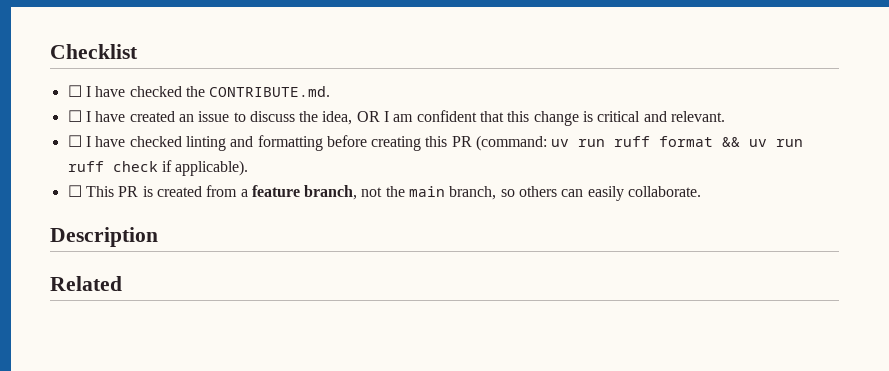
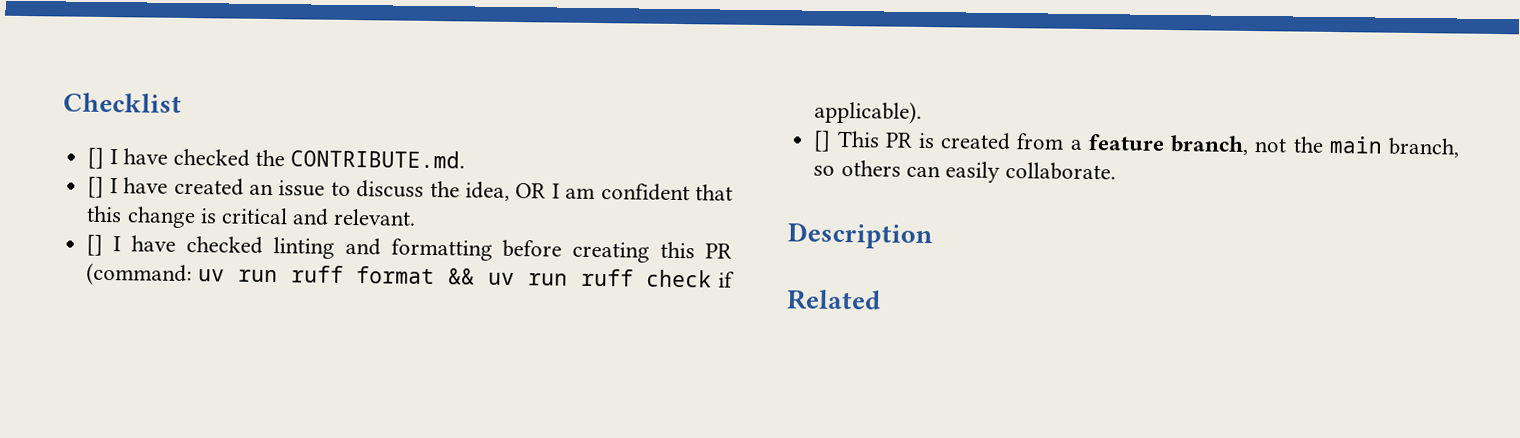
[67,85,82,97] ☐ -> [87,147,105,169] []
[67,110,82,122] ☐ -> [87,176,105,198] []
[67,135,82,147] ☐ -> [86,234,104,256] []
[67,185,82,197] ☐ -> [813,130,832,152] []

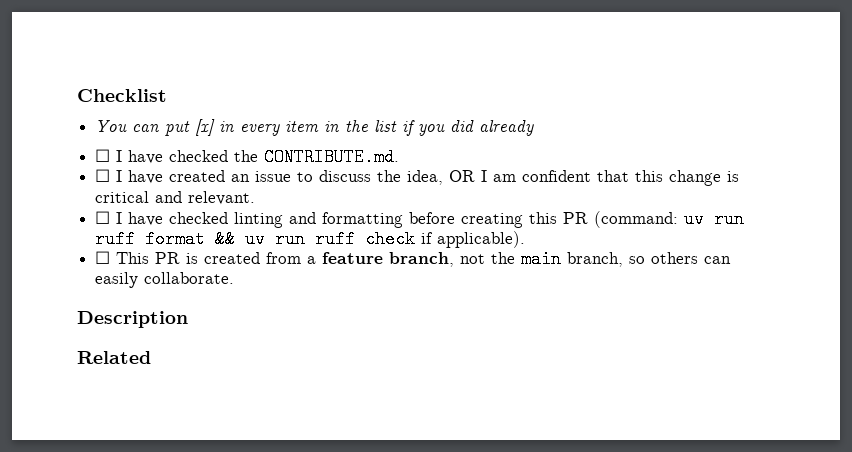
[87,147,105,169] [] -> [95,119,535,136] [95,149,111,162] You can put [x] in every item in the list if you did already // ☐
[87,176,105,198] [] -> [95,169,111,182] ☐
[86,234,104,256] [] -> [95,211,111,224] ☐
[813,130,832,152] [] -> [95,251,111,264] ☐

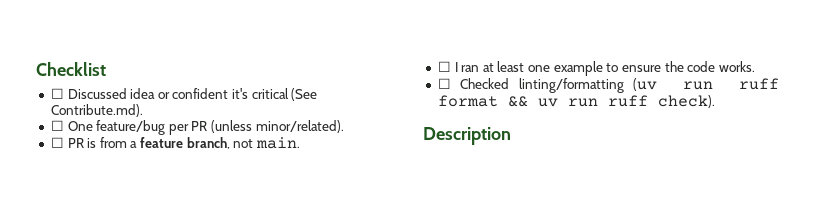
[95,119,535,136] [95,148,400,166] [95,169,740,186] [95,191,256,205] [95,210,705,228] You can put [x] in every item in the list if you did already // ☐ I have checked the CONTRIBUTE.md. // ☐ I have created an issue to discuss the idea, OR I am confident that this change is critical and relevant. // ☐ I have checked linting and formatting before creating this PR (command: uv -> [50,88,318,101] [50,104,143,117] [50,120,344,135] [50,137,301,149] [437,61,755,76] [437,78,658,93] ☐ Discussed idea or confident it's critical (See Contribute.md). // ☐ One feature/bug per PR (unless minor/related). // ☐ PR is from a feature branch, not main. // ☐ I ran at least one example to ensure the code works. // ☐ Checked linting/formatting (uv
[365,230,526,248] [95,250,732,268] [95,272,235,288] check if applicable). // ☐ This PR is created from a feature branch, not the main branch, so others can easily collaborate. -> [657,95,715,108] check).
[77,351,151,364] // Related -> (511, 136) none

